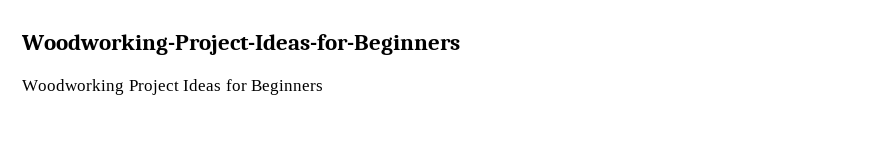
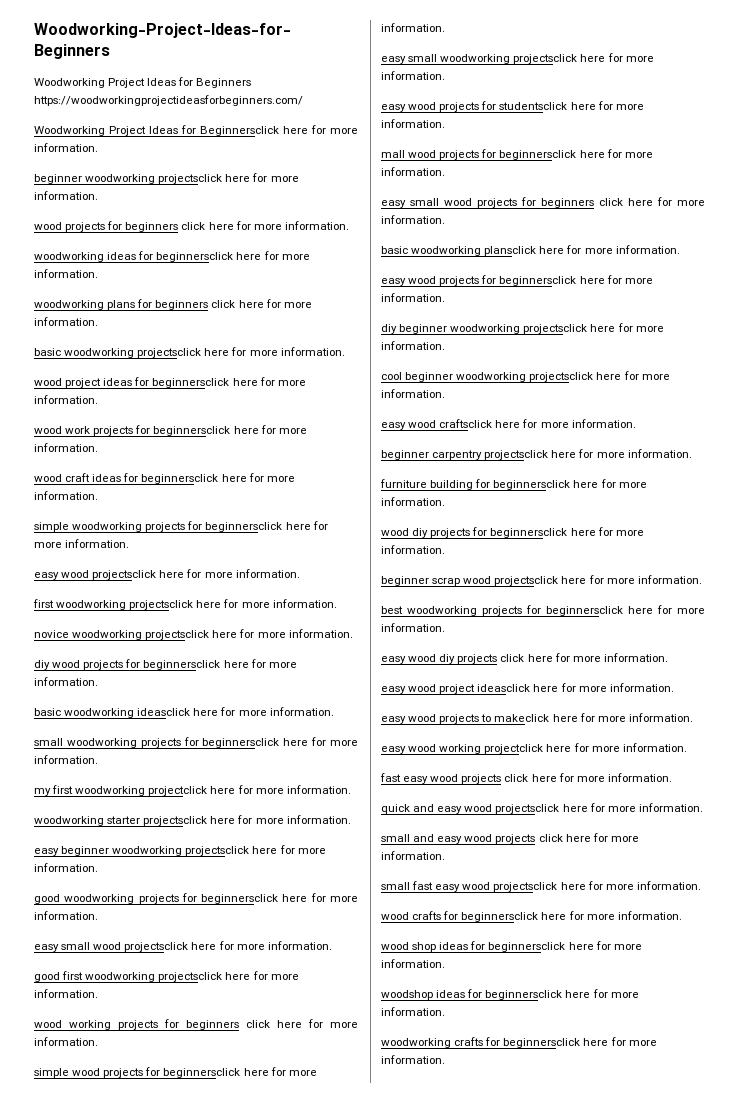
(324, 87) none -> [34,95,303,106] [34,125,358,136] [34,143,98,152] [34,173,299,184] [34,191,98,200] [34,221,349,232] [34,251,310,262] [34,269,98,278] [34,299,312,310] [34,317,98,326] [34,347,345,358] [34,377,306,388] [34,395,98,404] [34,425,307,436] [34,443,98,452] [34,473,295,484] [34,491,98,500] [34,521,328,532] [34,539,130,548] [34,569,300,580] [33,599,337,610] [34,629,353,640] [34,659,297,670] [34,677,98,686] [34,707,334,718] [34,737,358,748] [34,755,98,764] [34,785,351,796] [34,815,351,826] [34,845,326,856] [34,863,98,872] [34,893,358,904] [34,911,98,920] [34,941,332,952] [34,971,299,982] [34,989,98,998] [34,1019,358,1030] [34,1037,98,1046] [34,1067,317,1078] [381,23,445,32] [381,53,654,64] [381,71,445,80] [381,101,644,112] [381,119,445,128] [381,149,653,160] [381,167,445,176] [381,197,705,208] [381,215,445,224] [381,245,680,256] [381,275,653,286] [381,293,445,302] [381,323,664,334] [381,341,445,350] [381,371,670,382] [381,389,445,398] [381,419,636,430] [381,449,692,460] [380,479,647,490] [381,497,445,506] [381,527,644,538] [381,545,445,554] [381,575,702,586] [381,605,705,616] [381,623,445,632] [381,653,668,664] [381,683,674,694] [381,713,693,724] [381,743,687,754] [380,773,672,784] [381,803,703,814] [381,833,639,844] [381,851,445,860] [381,881,701,892] [381,911,682,922] [381,941,642,952] [381,959,445,968] [381,989,639,1000] [381,1007,445,1016] [381,1037,657,1048] [381,1055,445,1064] https://woodworkingprojectideasforbeginners.com/ // Woodworking Project Ideas for Beginnersclick here for more information. // beginner woodworking projectsclick here for more information. // wood projects for beginners click here for more information. // woodworking ideas for beginnersclick here for more information. // woodworking plans for beginners click here for more information. // basic woodworking projectsclick here for more information. // wood project ideas for beginnersclick here for more information. // wood work projects for beginnersclick here for more information. // wood craft ideas for beginnersclick here for more information. // simple woodworking projects for beginnersclick here for more information. // easy wood projectsclick here for more information. // first woodworking projectsclick here for more information. // novice woodworking projectsclick here for more information. // diy wood projects for beginnersclick here for more information. // basic woodworking ideasclick here for more information. // small woodworking projects for beginnersclick here for more information. // my first woodworking projectclick here for more information. // woodworking starter projectsclick here for more information. // easy beginner woodworking projectsclick here for more information. // good woodworking projects for beginnersclick here for more information. // easy small wood projectsclick here for more information. // good first woodworking projectsclick here for more information. // wood working projects for beginners click here for more information. // simple wood projects for beginnersclick here for more information. // easy small woodworking projectsclick here for more information. // easy wood projects for studentsclick here for more information. // mall wood projects for beginnersclick here for more information. // easy small wood projects for beginners click here for more information. // basic woodworking plansclick here for more information. // easy wood projects for beginnersclick here for more information. // diy beginner woodworking projectsclick here for more information. // cool beginner woodworking projectsclick here for more information. // easy wood craftsclick here for more information. // beginner carpentry projectsclick here for more information. // furniture building for beginnersclick here for more information. // wood diy projects for beginnersclick here for more information. // beginner scrap wood projectsclick here for more information. // best woodworking projects for beginnersclick here for more information. // easy wood diy projects click here for more information. // easy wood project ideasclick here for more information. // easy wood projects to makeclick here for more information. // easy wood working projectclick here for more information. // fast easy wood projects click here for more information. // quick and easy wood projectsclick here for more information. // small and easy wood projects click here for more information. // small fast easy wood projectsclick here for more information. // wood crafts for beginnersclick here for more information. // wood shop ideas for beginnersclick here for more information. // woodshop ideas for beginnersclick here for more information. // woodworking crafts for beginnersclick here for more information.

